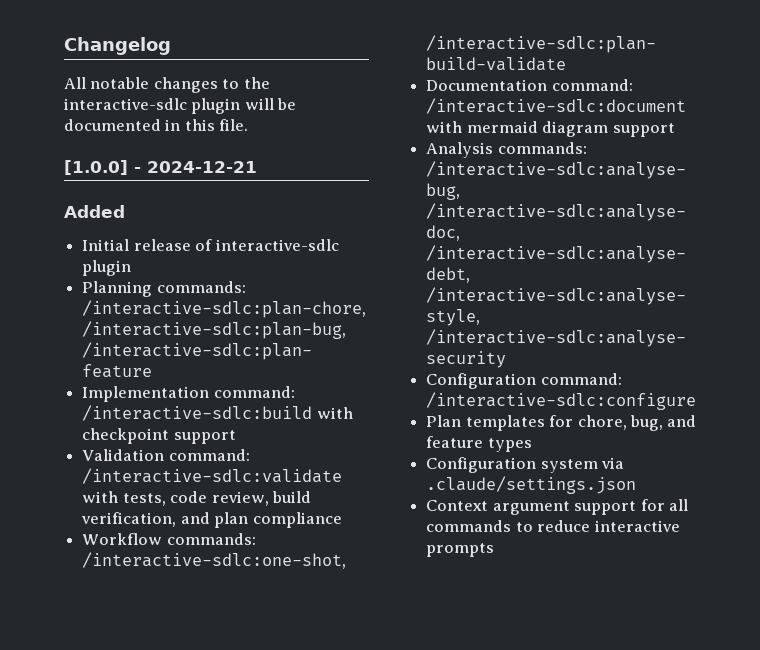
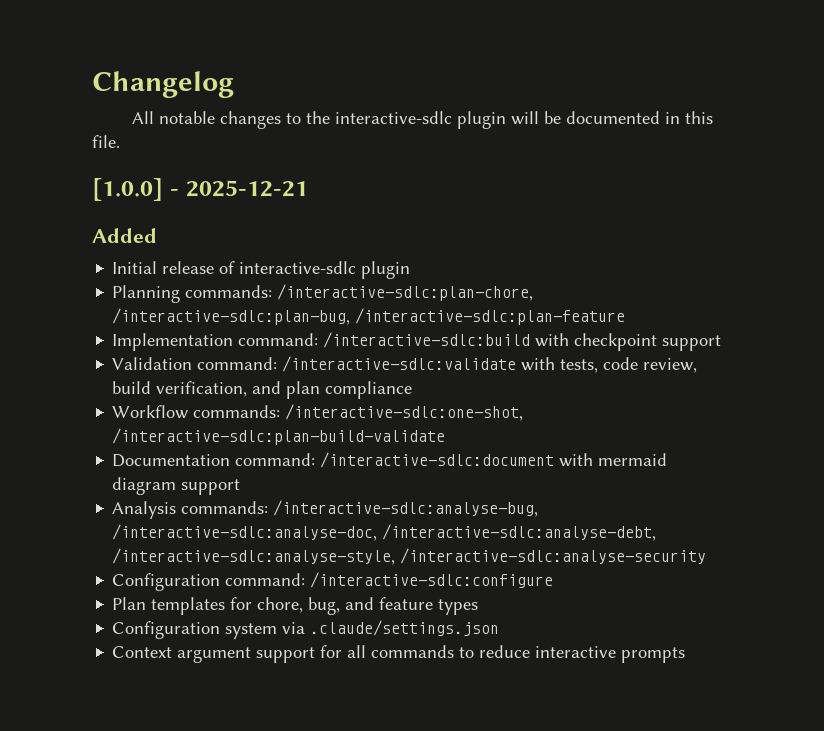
[147,161,257,173] 2024-12-21 -> [185,180,308,197] 2025-12-21

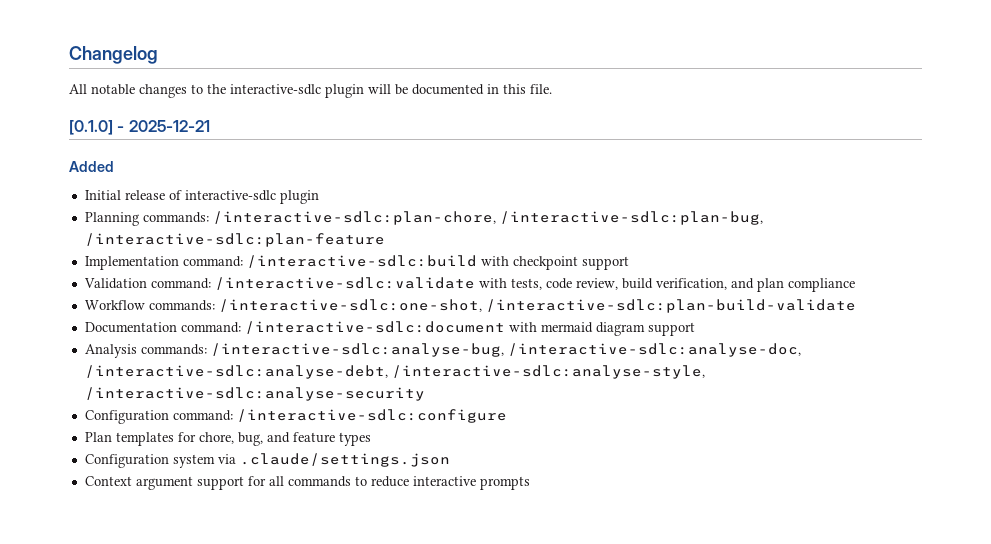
[92,178,163,201] [1.0.0] -> [69,120,113,135] [0.1.0]

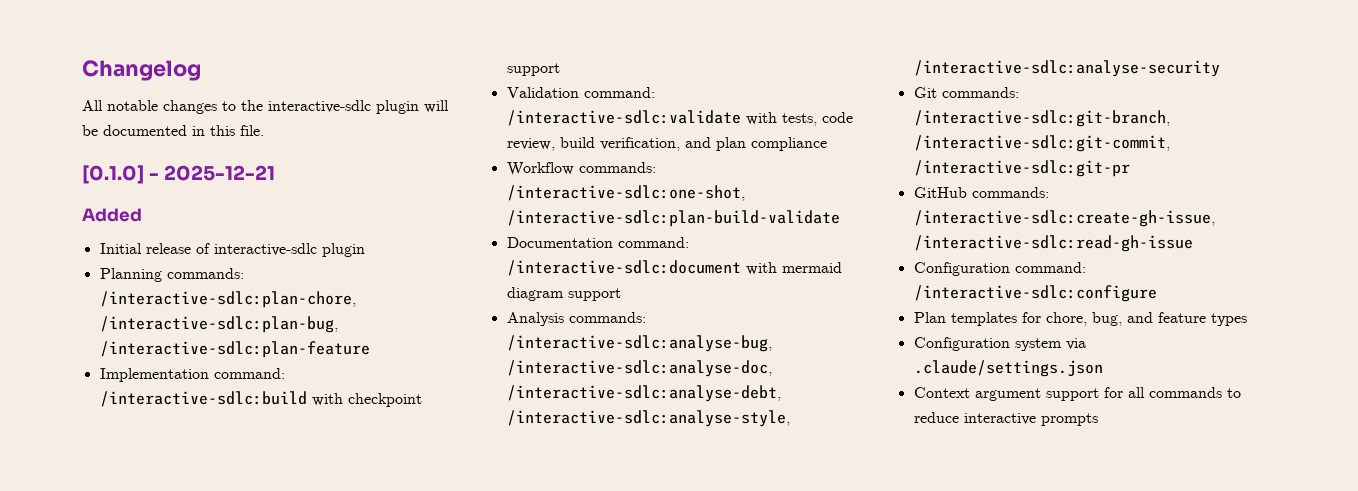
(425, 394) none -> [913,87,1019,98] [913,110,1170,127] [913,135,1170,152] [913,160,1130,177] [913,187,1049,198] [913,210,1215,227] [913,235,1193,252] // Git commands: /interactive-sdlc:git-branch, /interactive-sdlc:git-commit, /interactive-sdlc:git-pr // GitHub commands: /interactive-sdlc:create-gh-issue, /interactive-sdlc:read-gh-issue

